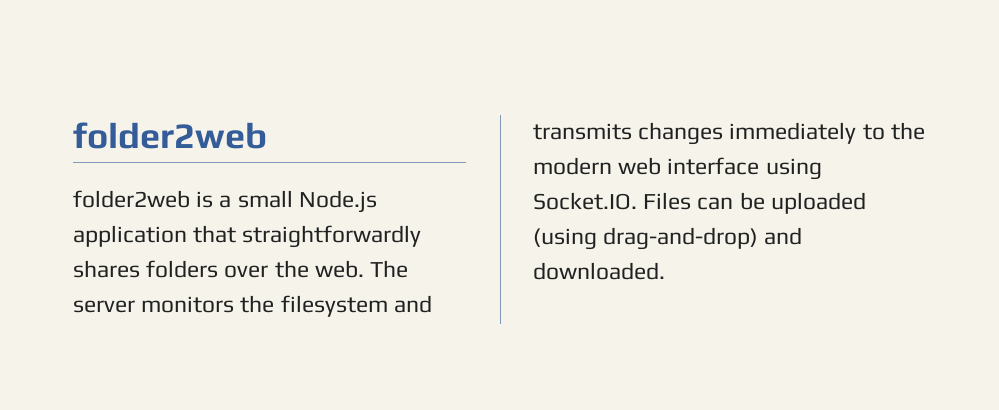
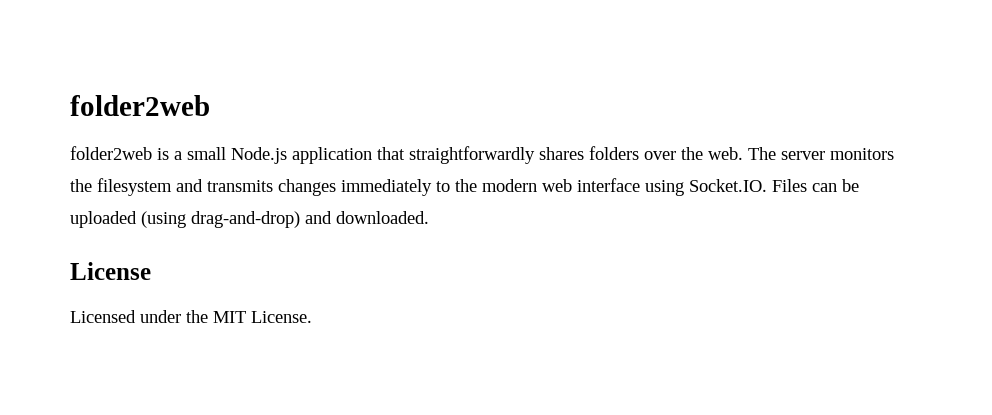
(665, 271) none -> [70,262,151,280] [70,310,312,323] // License // Licensed under the MIT License.

